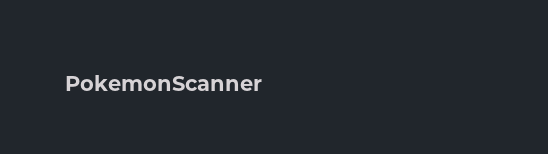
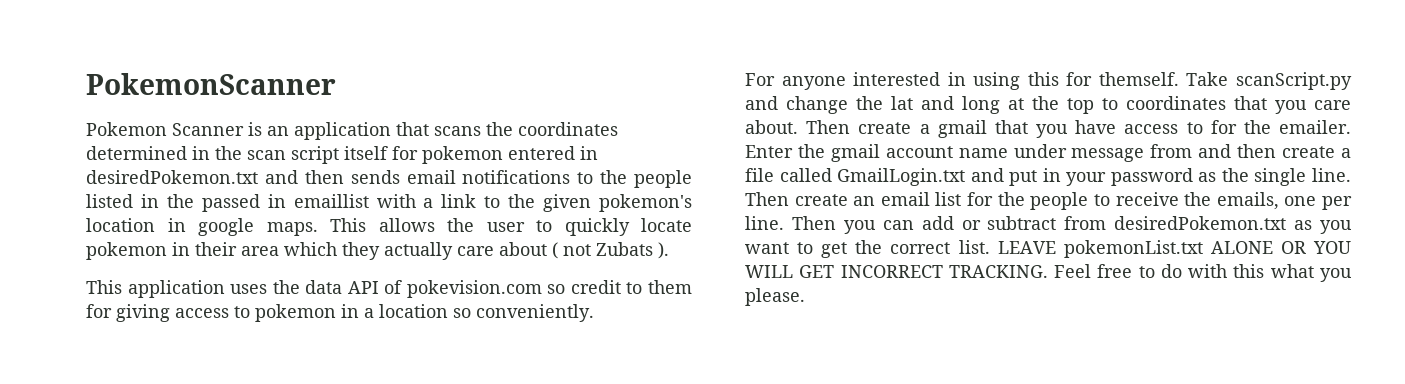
(262, 83) none -> [86,122,618,140] [86,146,598,164] [86,170,692,188] [86,194,693,212] [86,218,692,236] [86,242,669,260] [86,280,692,298] [86,304,594,322] [745,72,1352,90] [745,96,1351,114] [745,120,1351,138] [745,144,1351,162] [745,168,1351,186] [745,192,1353,210] [745,216,1352,234] [745,240,1351,258] [745,264,1352,282] [745,288,805,306] // Pokemon Scanner is an application that scans the coordinates determined in the scan script itself for pokemon entered in desiredPokemon.txt and then sends email notifications to the people listed in the passed in emaillist with a link to the given pokemon's location in google maps. This allows the user to quickly locate pokemon in their area which they actually care about ( not Zubats ). // This application uses the data API of pokevision.com so credit to them for giving access to pokemon in a location so conveniently. // For anyone interested in using this for themself. Take scanScript.py and change the lat and long at the top to coordinates that you care about. Then create a gmail that you have access to for the emailer. Enter the gmail account name under message from and then create a file called GmailLogin.txt and put in your password as the single line. Then create an email list for the people to receive the emails, one per line. Then you can add or subtract from desiredPokemon.txt as you want to get the correct list. LEAVE pokemonList.txt ALONE OR YOU WILL GET INCORRECT TRACKING. Feel free to do with this what you please.

